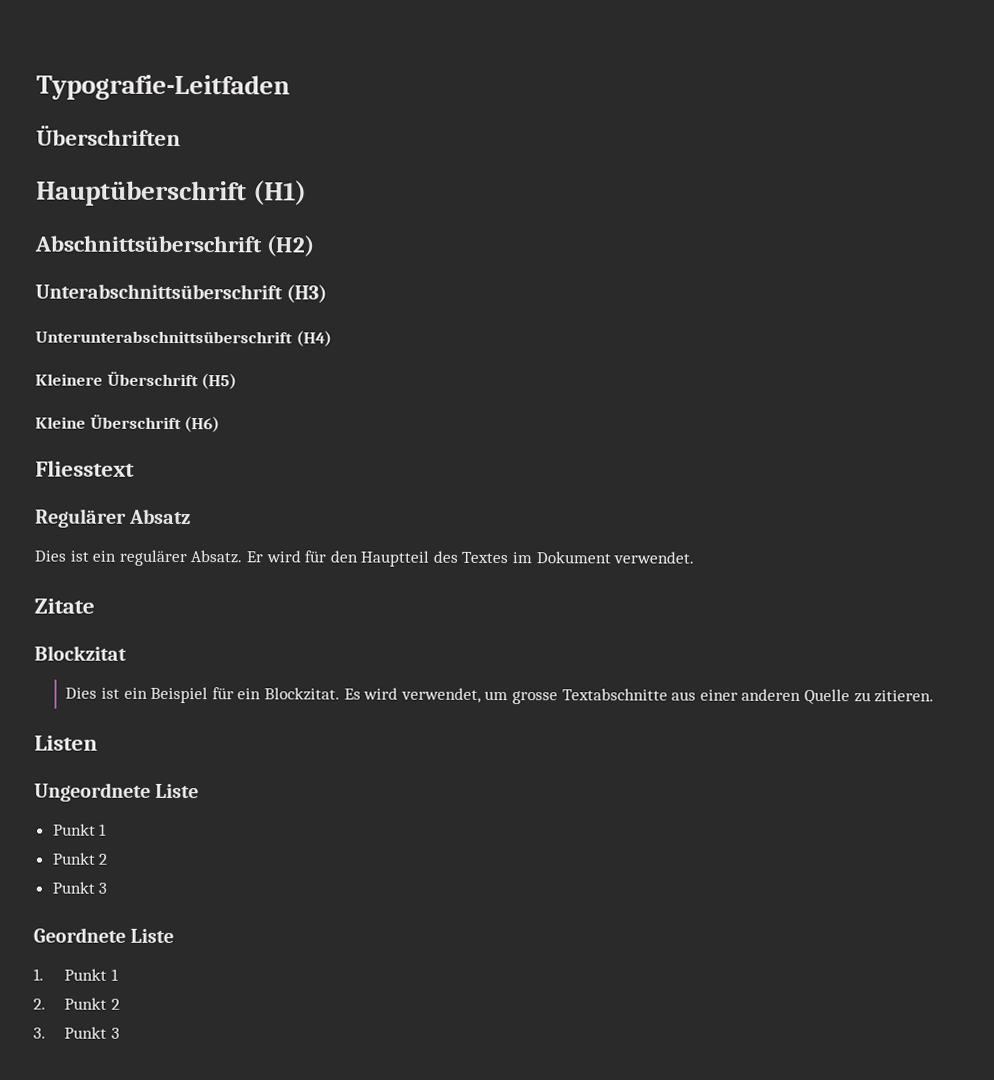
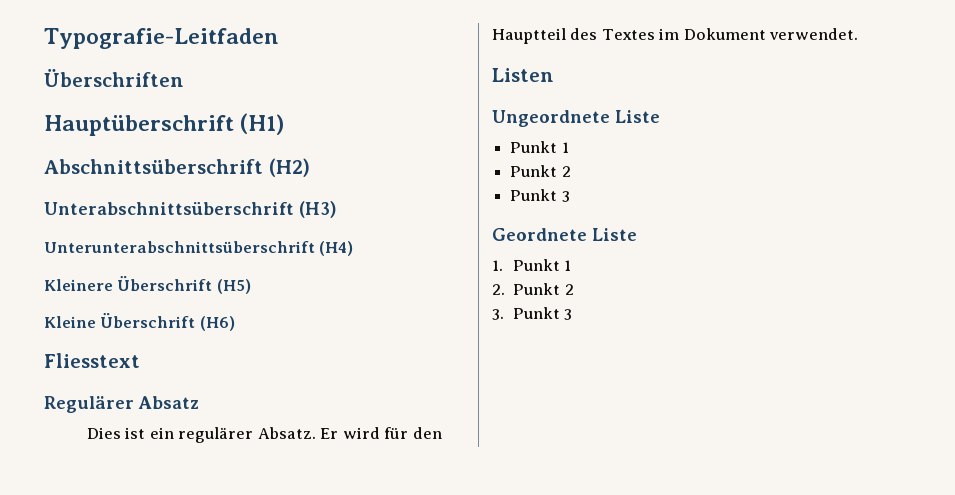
[34,598,95,614] [34,645,127,661] [65,686,935,705] // Zitate // Blockzitat // Dies ist ein Beispiel für ein Blockzitat. Es wird verwendet, um grosse Textabschnitte aus einer anderen Quelle zu zitieren. -> (859, 34) none

